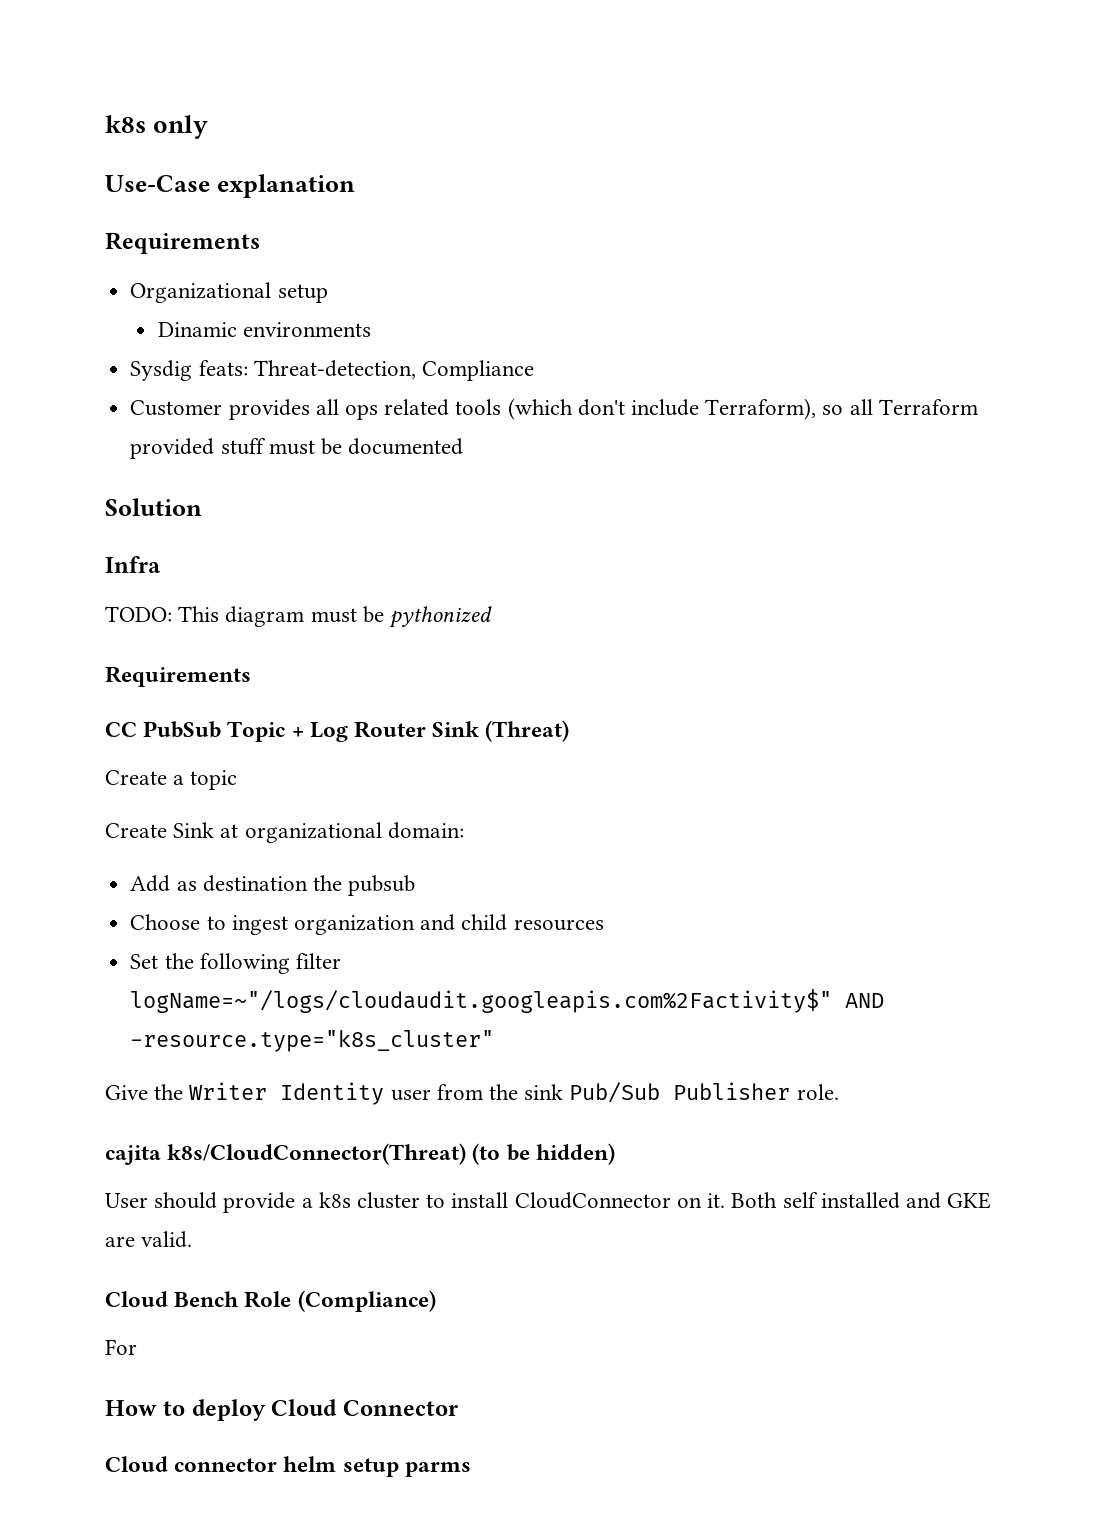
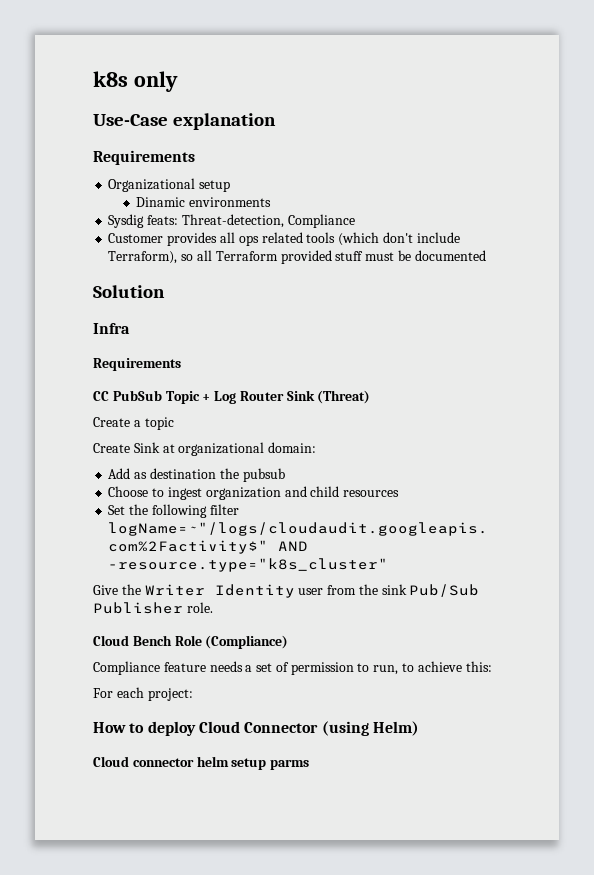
[105,606,493,628] // TODO: This diagram must be pythonized -> (130, 328) none
[105,1143,615,1165] [105,1192,992,1213] [105,1231,193,1248] [105,1290,436,1312] cajita k8s/CloudConnector(Threat) (to be hidden) // User should provide a k8s cluster to install CloudConnector on it. Both self installed and GKE are valid. // Cloud Bench Role (Compliance) -> [93,635,289,649] [93,661,492,675] Cloud Bench Role (Compliance) // Compliance feature needs a set of permission to run, to achieve this:
(137, 1347) none -> [116,687,193,701] each project:
(458, 1408) none -> [321,721,419,736] (using Helm)

